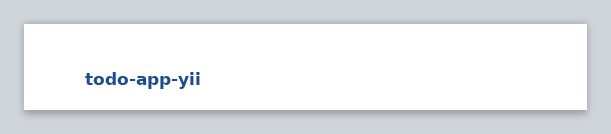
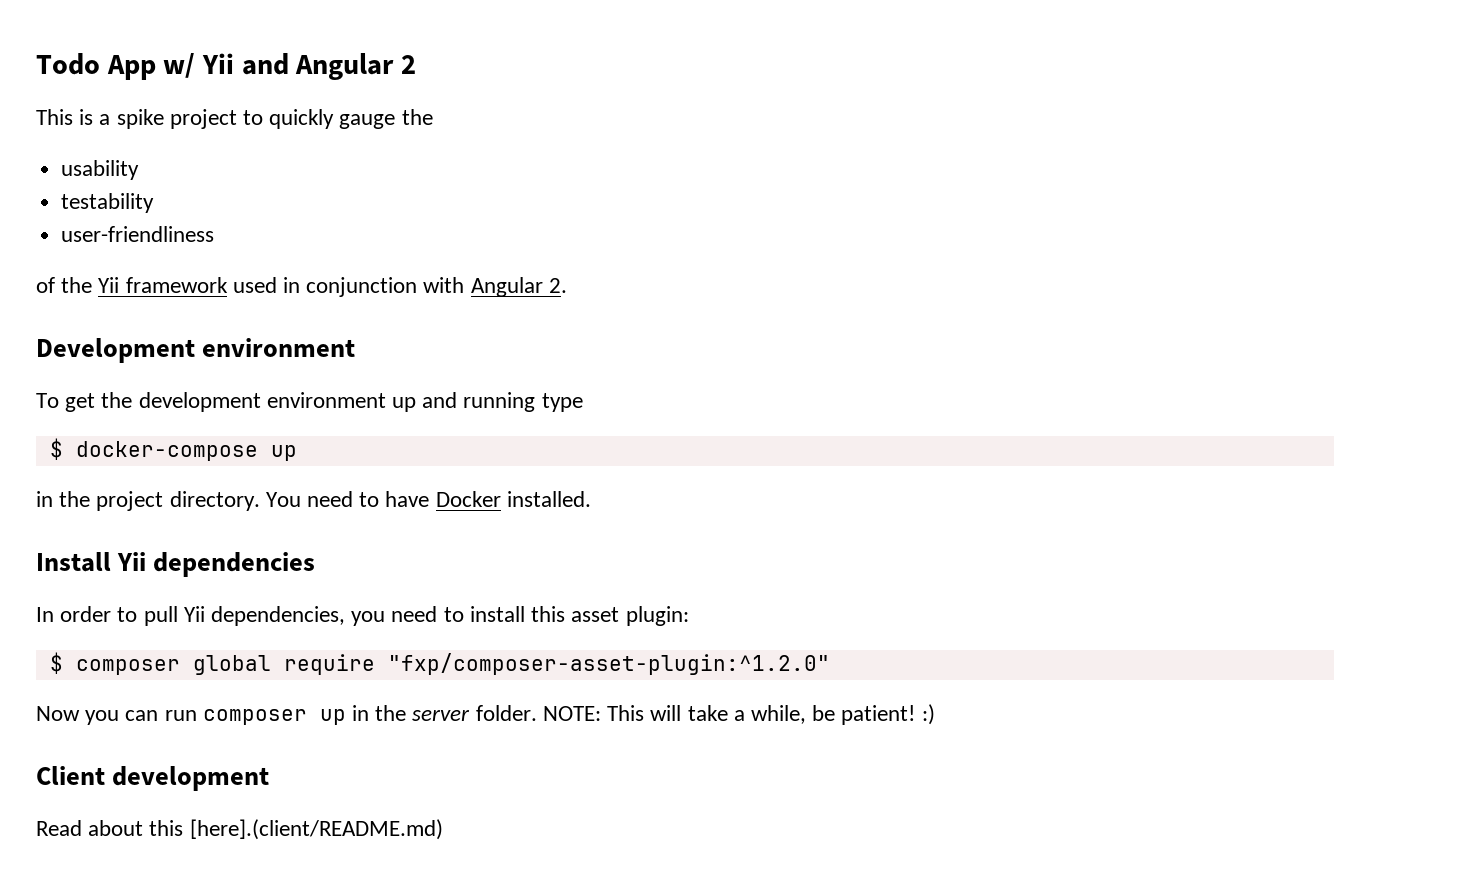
[85,72,201,89] todo-app-yii -> [36,53,417,80] [36,109,433,129] [61,160,140,180] [61,193,155,213] [61,226,215,242] [36,277,567,297] [36,338,356,363] [36,392,583,412] [49,438,297,461] [36,491,591,511] [36,552,316,577] [36,606,689,626] [49,652,830,675] [36,704,935,725] [36,766,270,791] [36,819,443,840] Todo App w/ Yii and Angular 2 // This is a spike project to quickly gauge the // usability // testability // user-friendliness // of the Yii framework used in conjunction with Angular 2. // Development environment // To get the development environment up and running type // $ docker-compose up // in the project directory. You need to have Docker installed. // Install Yii dependencies // In order to pull Yii dependencies, you need to install this asset plugin: // $ composer global require "fxp/composer-asset-plugin:^1.2.0" // Now you can run composer up in the server folder. NOTE: This will take a while, be patient! :) // Client development // Read about this [here].(client/README.md)

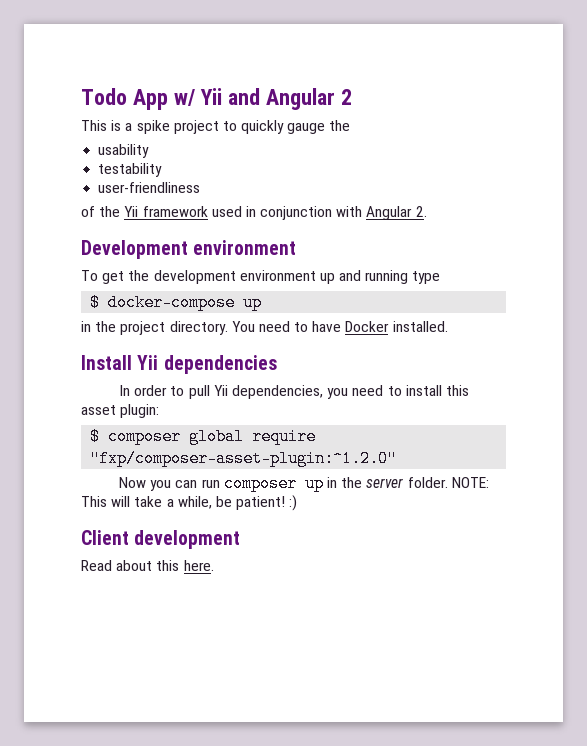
[189,819,443,840] [here].(client/README.md) -> [183,560,214,571] here.

